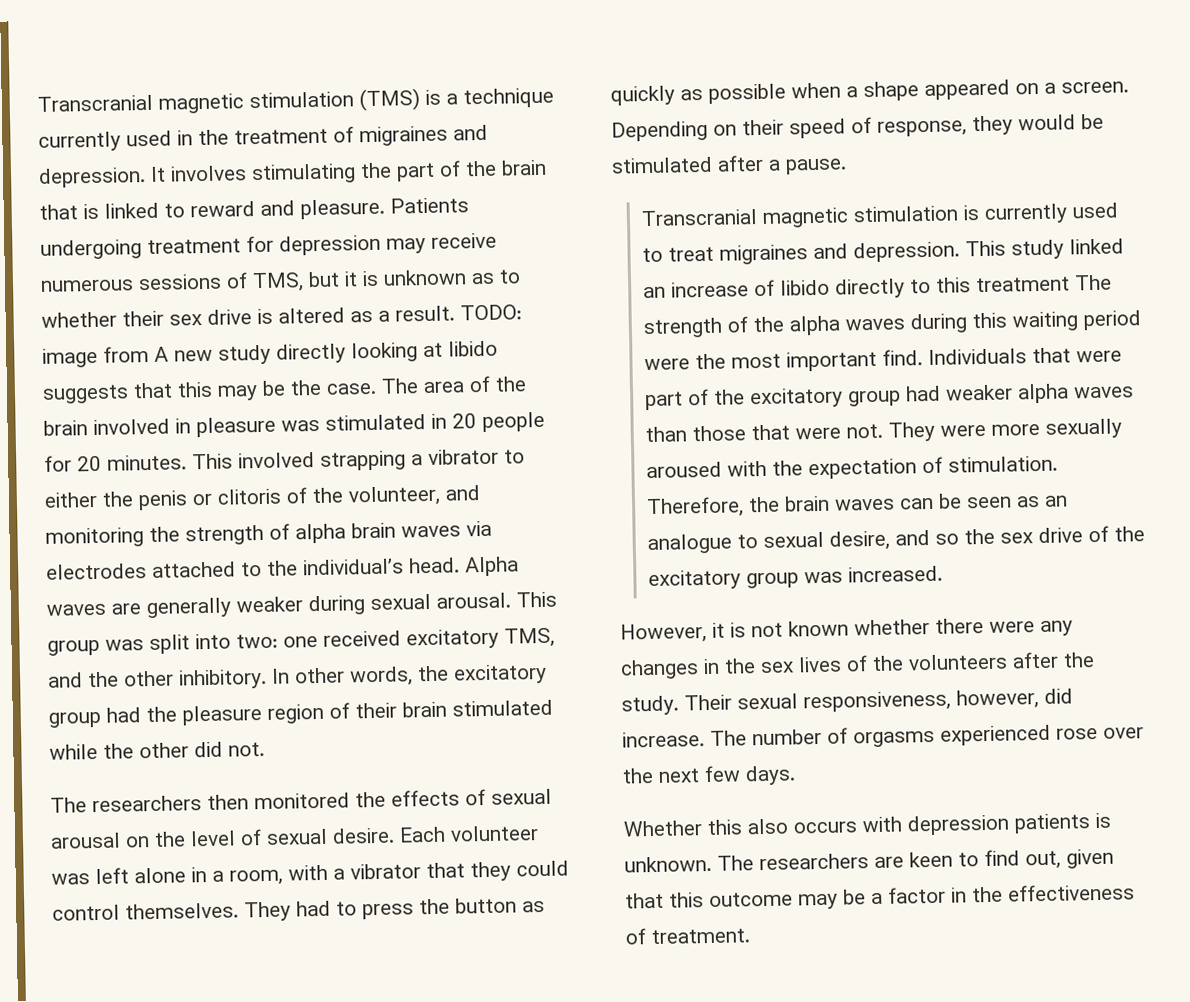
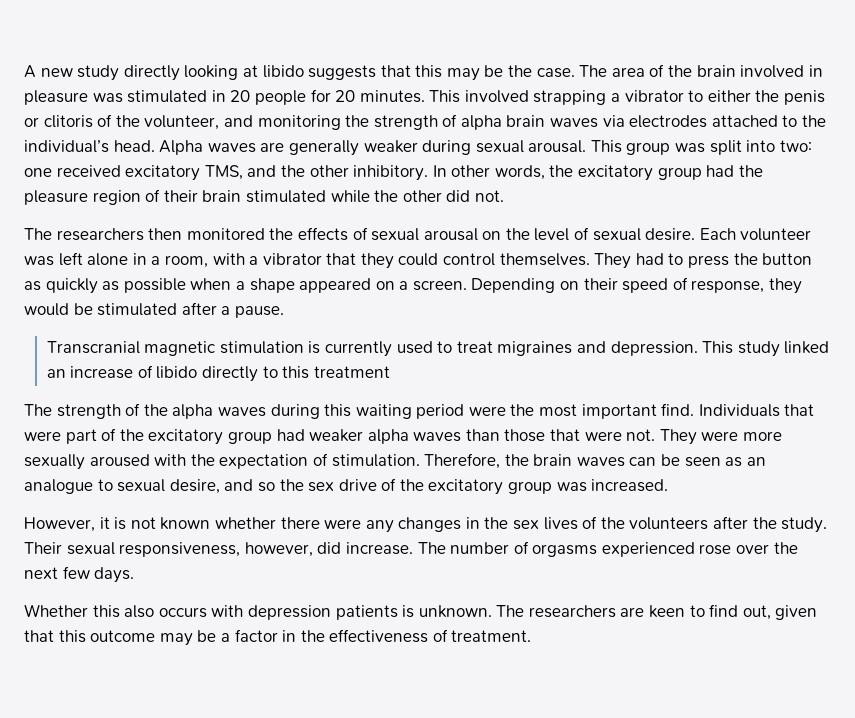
[37,87,554,114] [38,124,488,152] [38,159,547,188] [39,197,469,220] [40,232,497,260] [40,269,521,293] [41,304,522,328] [42,346,149,368] Transcranial magnetic stimulation (TMS) is a technique currently used in the treatment of migraines and depression. It involves stimulating the part of the brain that is linked to reward and pleasure. Patients undergoing treatment for depression may receive numerous sessions of TMS, but it is unknown as to whether their sex drive is altered as a result. TODO: image from -> (24, 71) none
(1070, 284) none -> (390, 372) //

